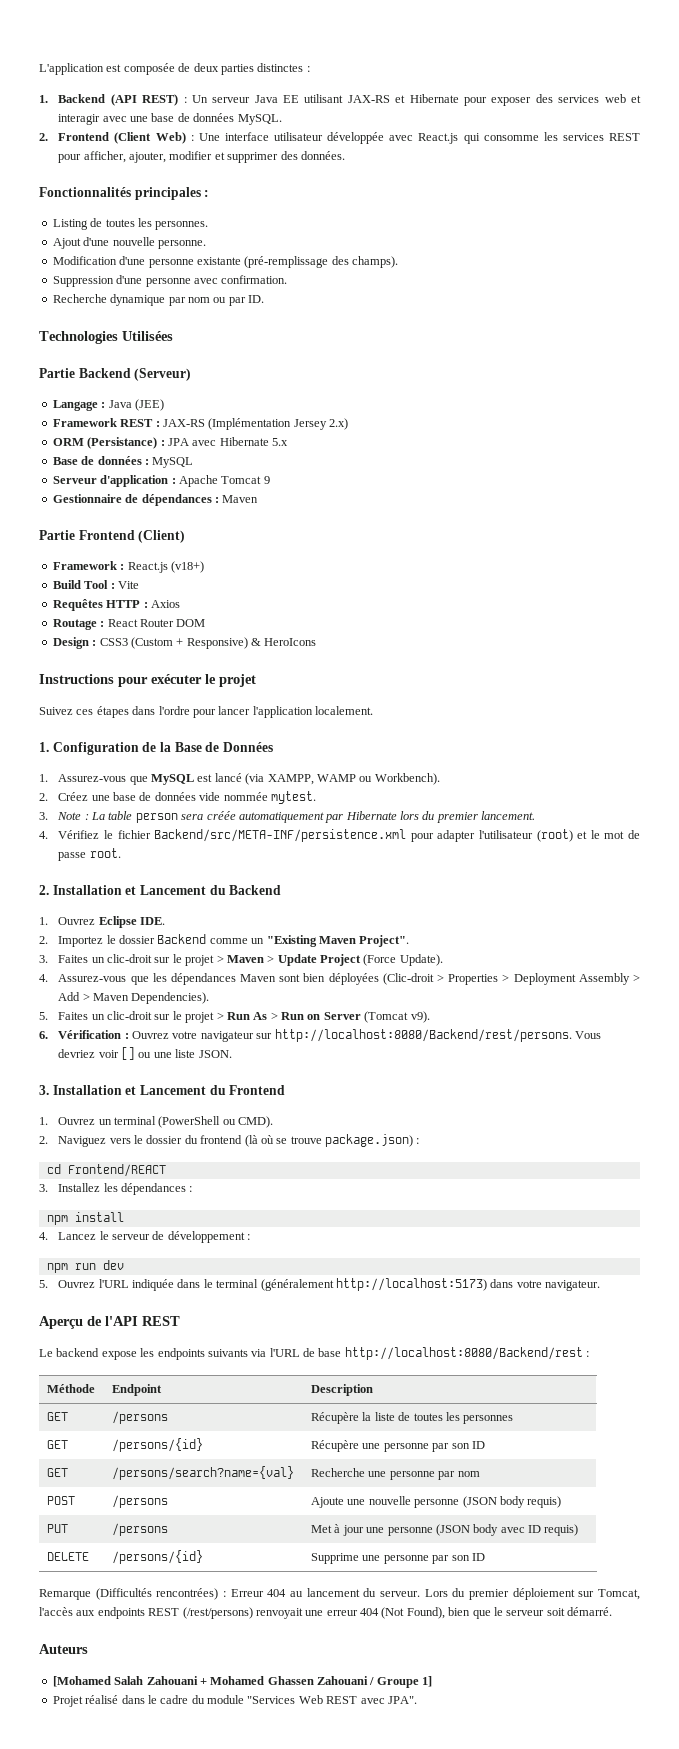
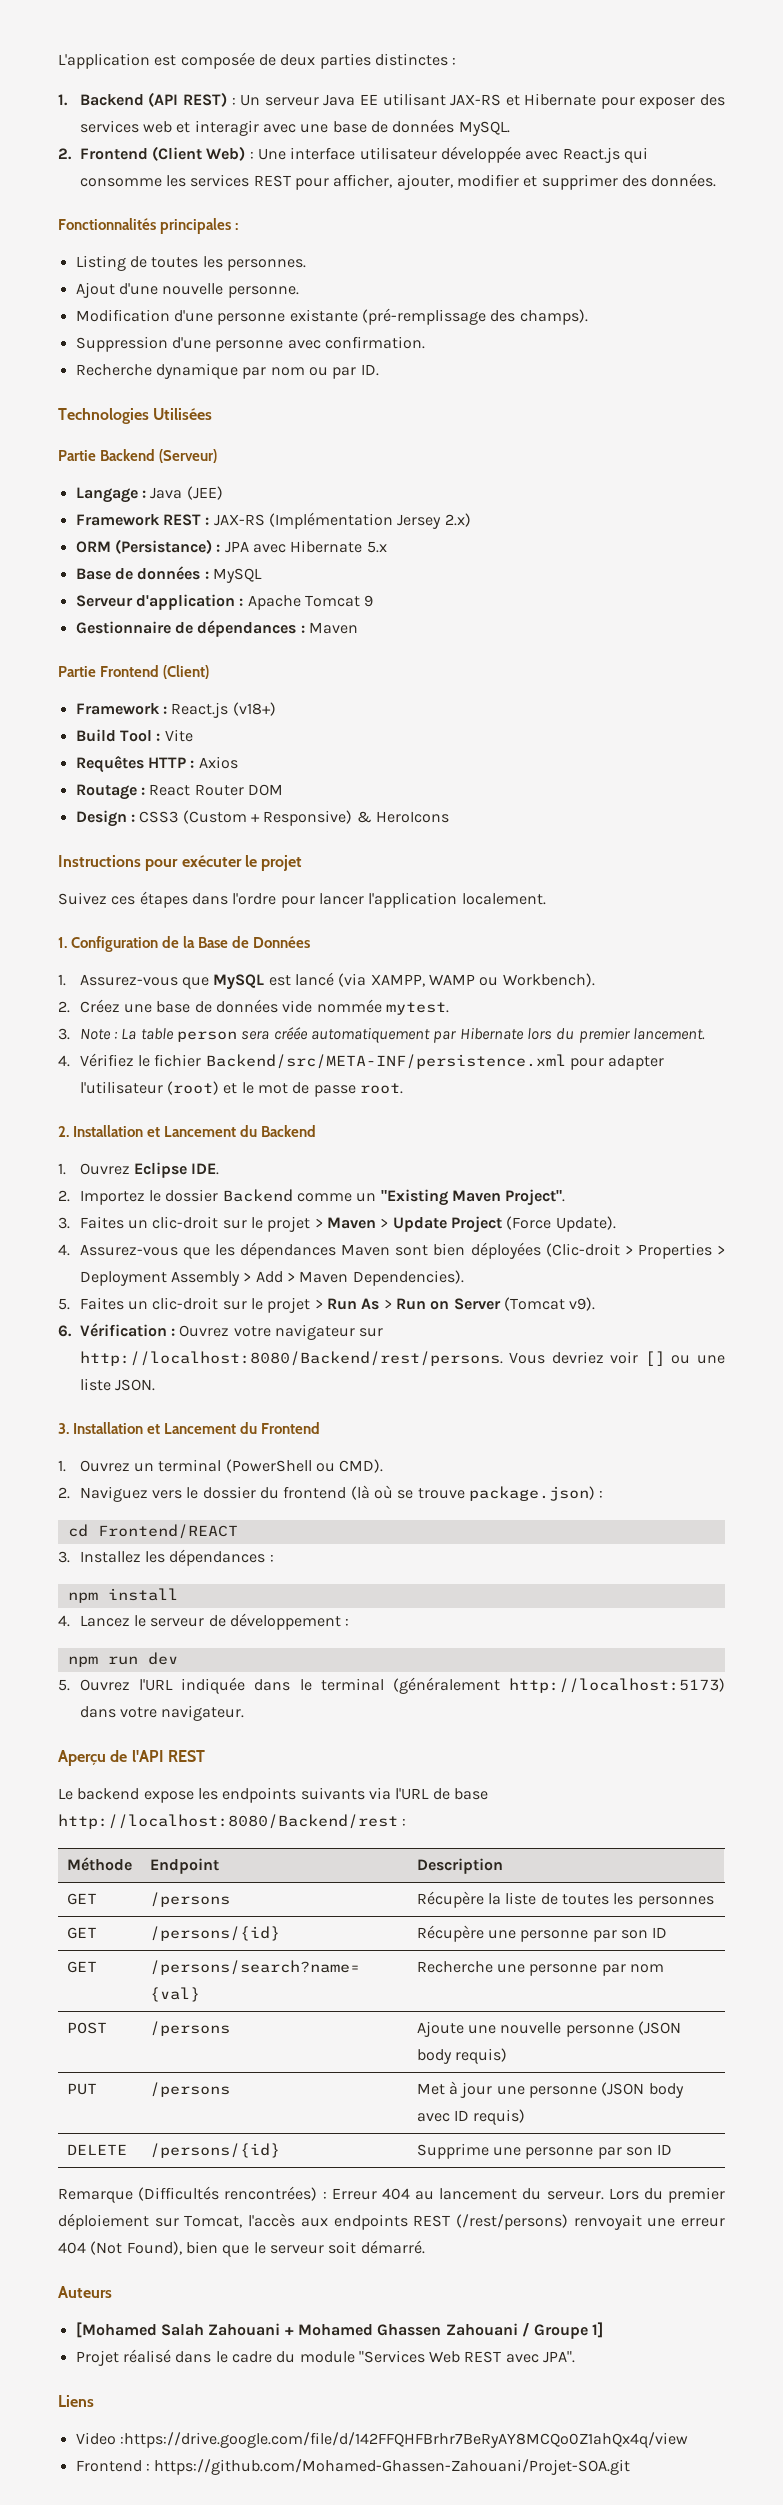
(417, 1700) none -> [58,2395,94,2407] [75,2432,688,2448] [75,2459,631,2475] // Liens // Video :https://drive.google.com/file/d/142FFQHFBrhr7BeRyAY8MCQo0Z1ahQx4q/view // Frontend : https://github.com/Mohamed-Ghassen-Zahouani/Projet-SOA.git

